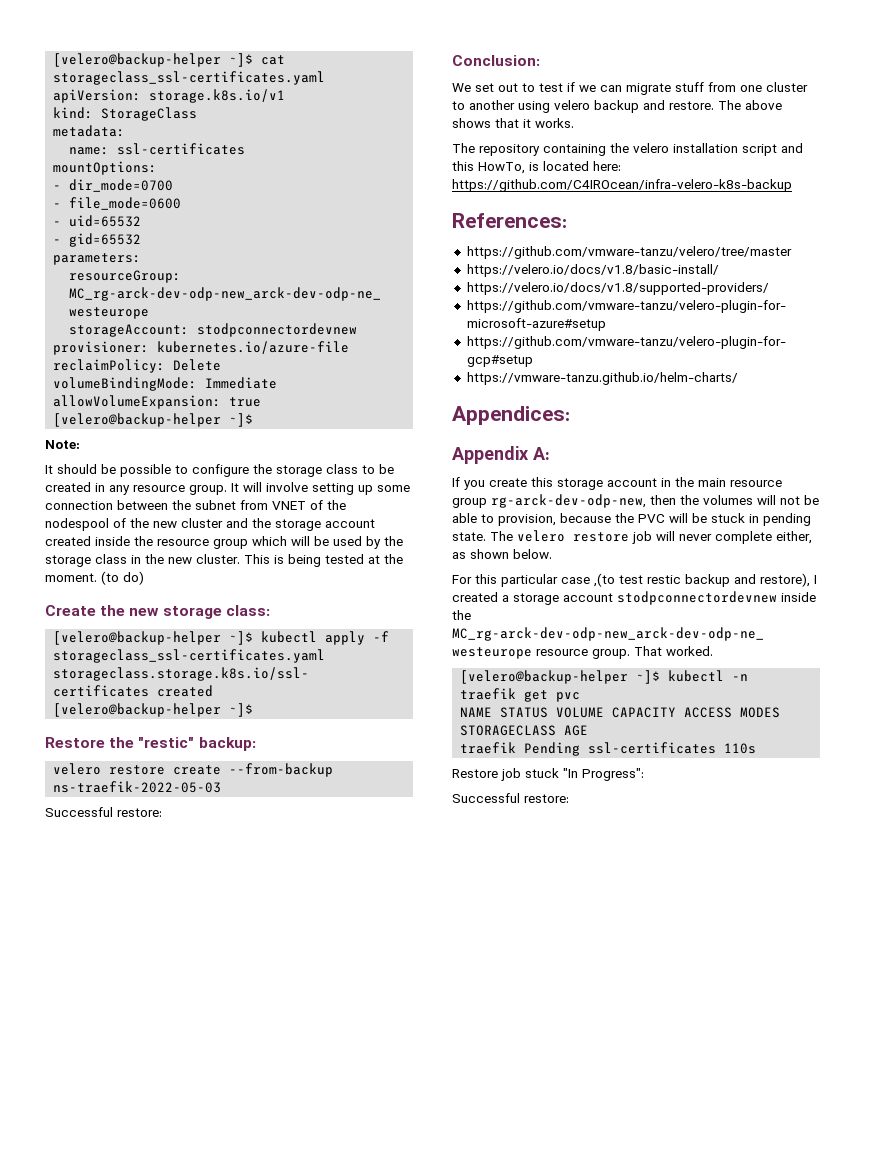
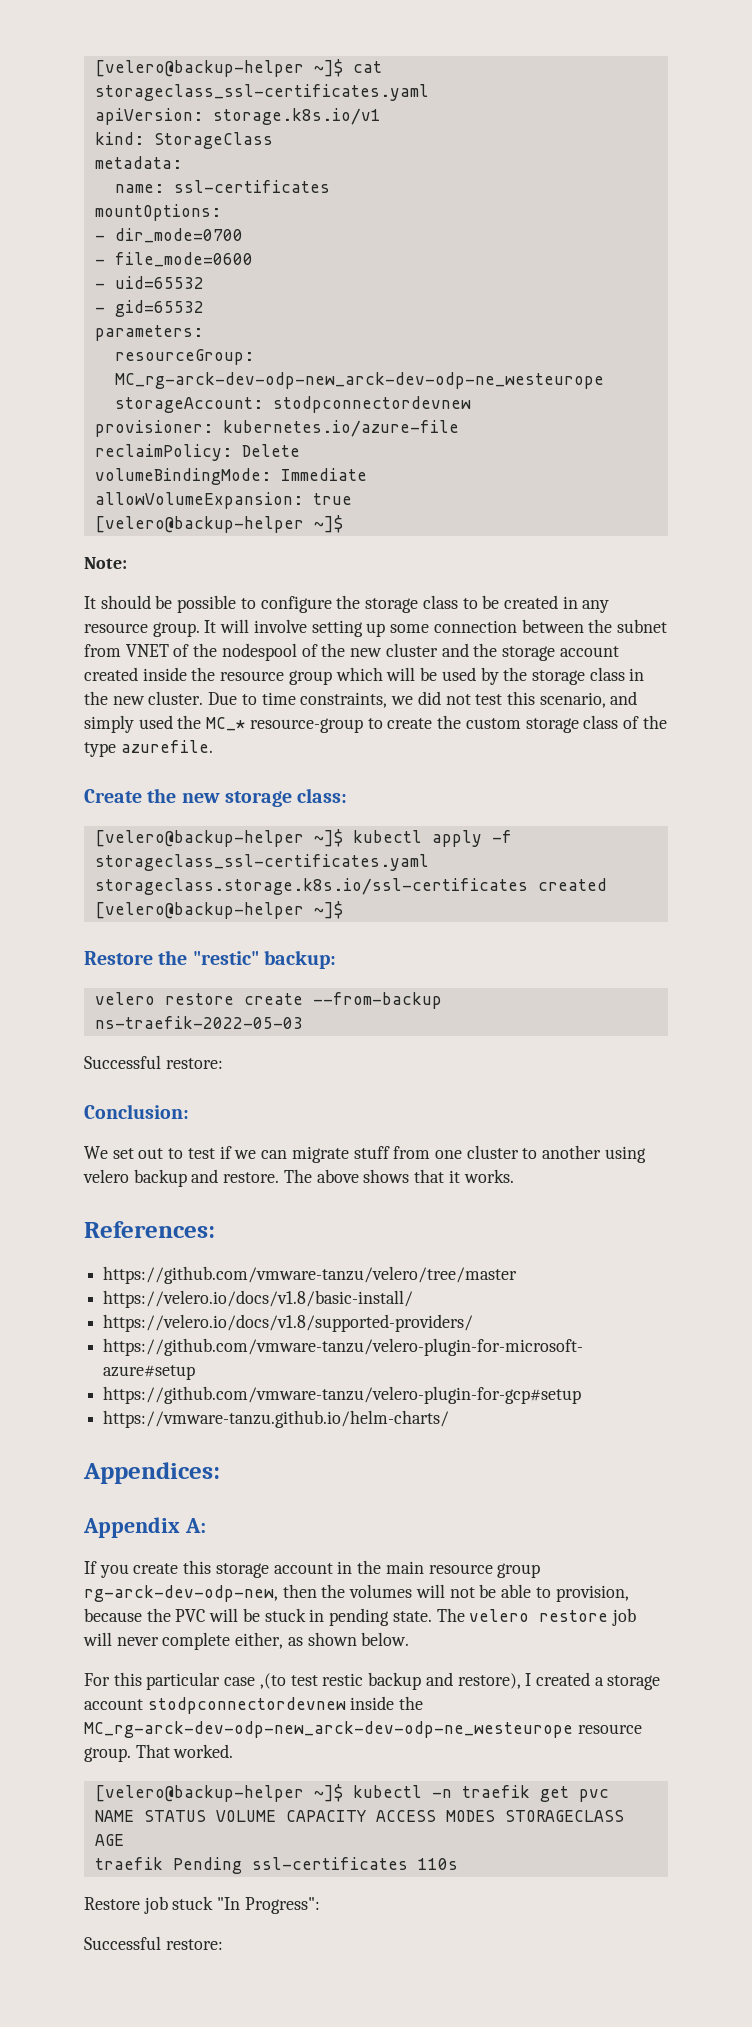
[244,554,403,567] [45,571,144,585] This is being tested at the moment. (to do) -> [208,691,638,708] [84,715,667,733] [84,740,213,757] Due to time constraints, we did not test this scenario, and simply used the MC_* resource-group to create the custom storage class of the type azurefile.
[452,143,803,156] [452,161,621,174] [452,179,792,192] // The repository containing the velero installation script and this HowTo, is located here: https://github.com/C4IROcean/infra-velero-k8s-backup -> (514, 1176) none

